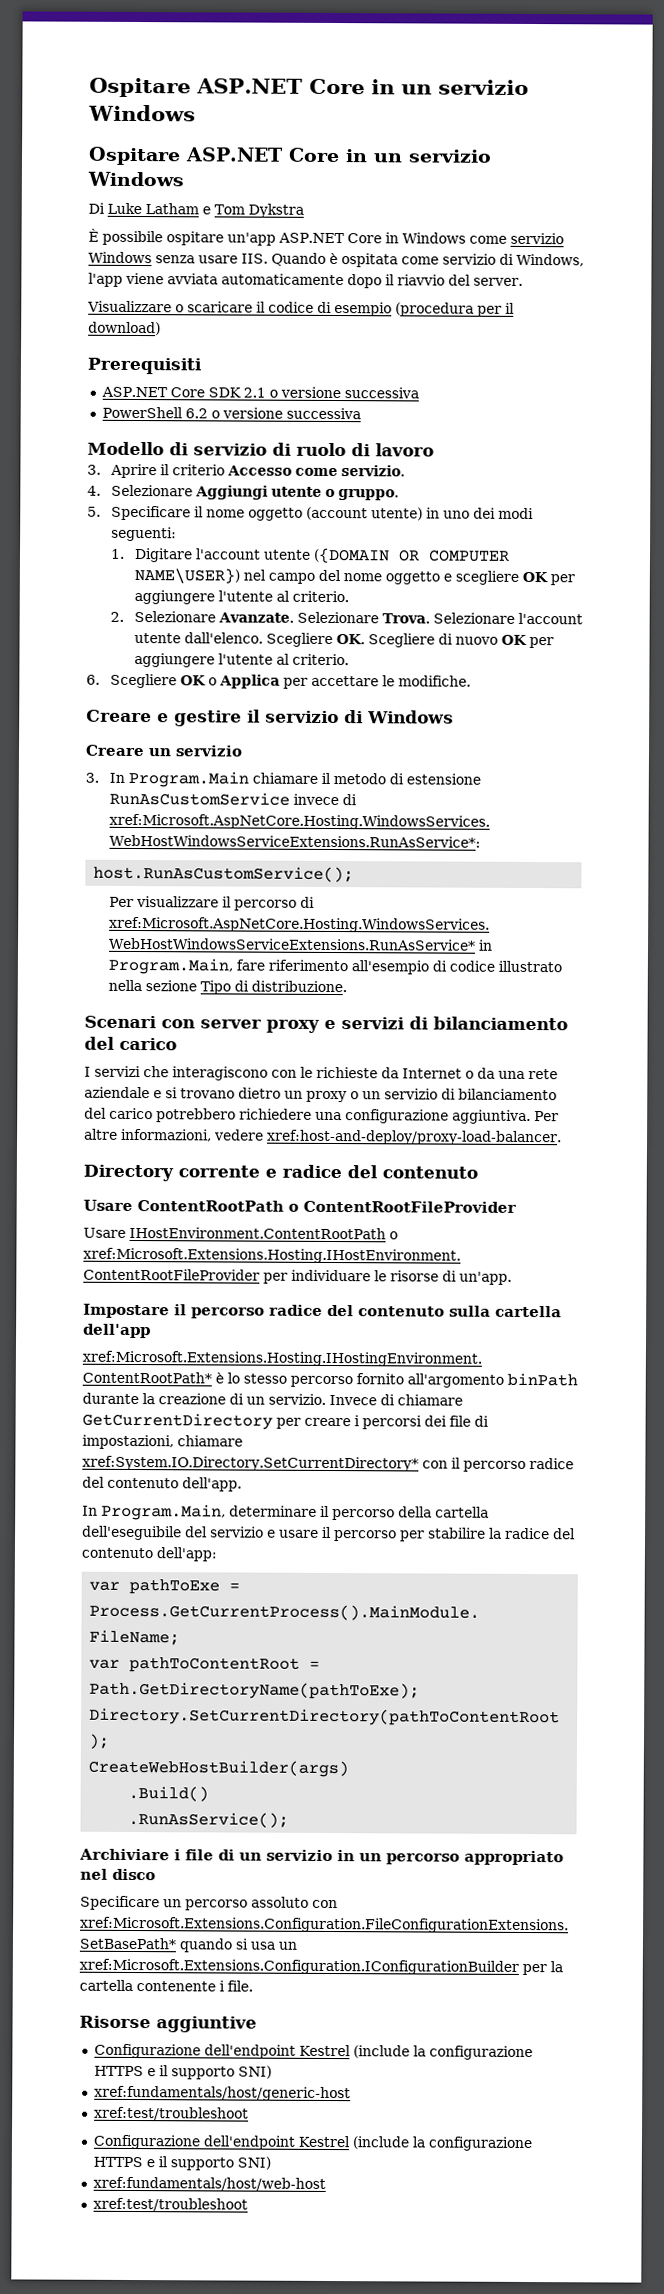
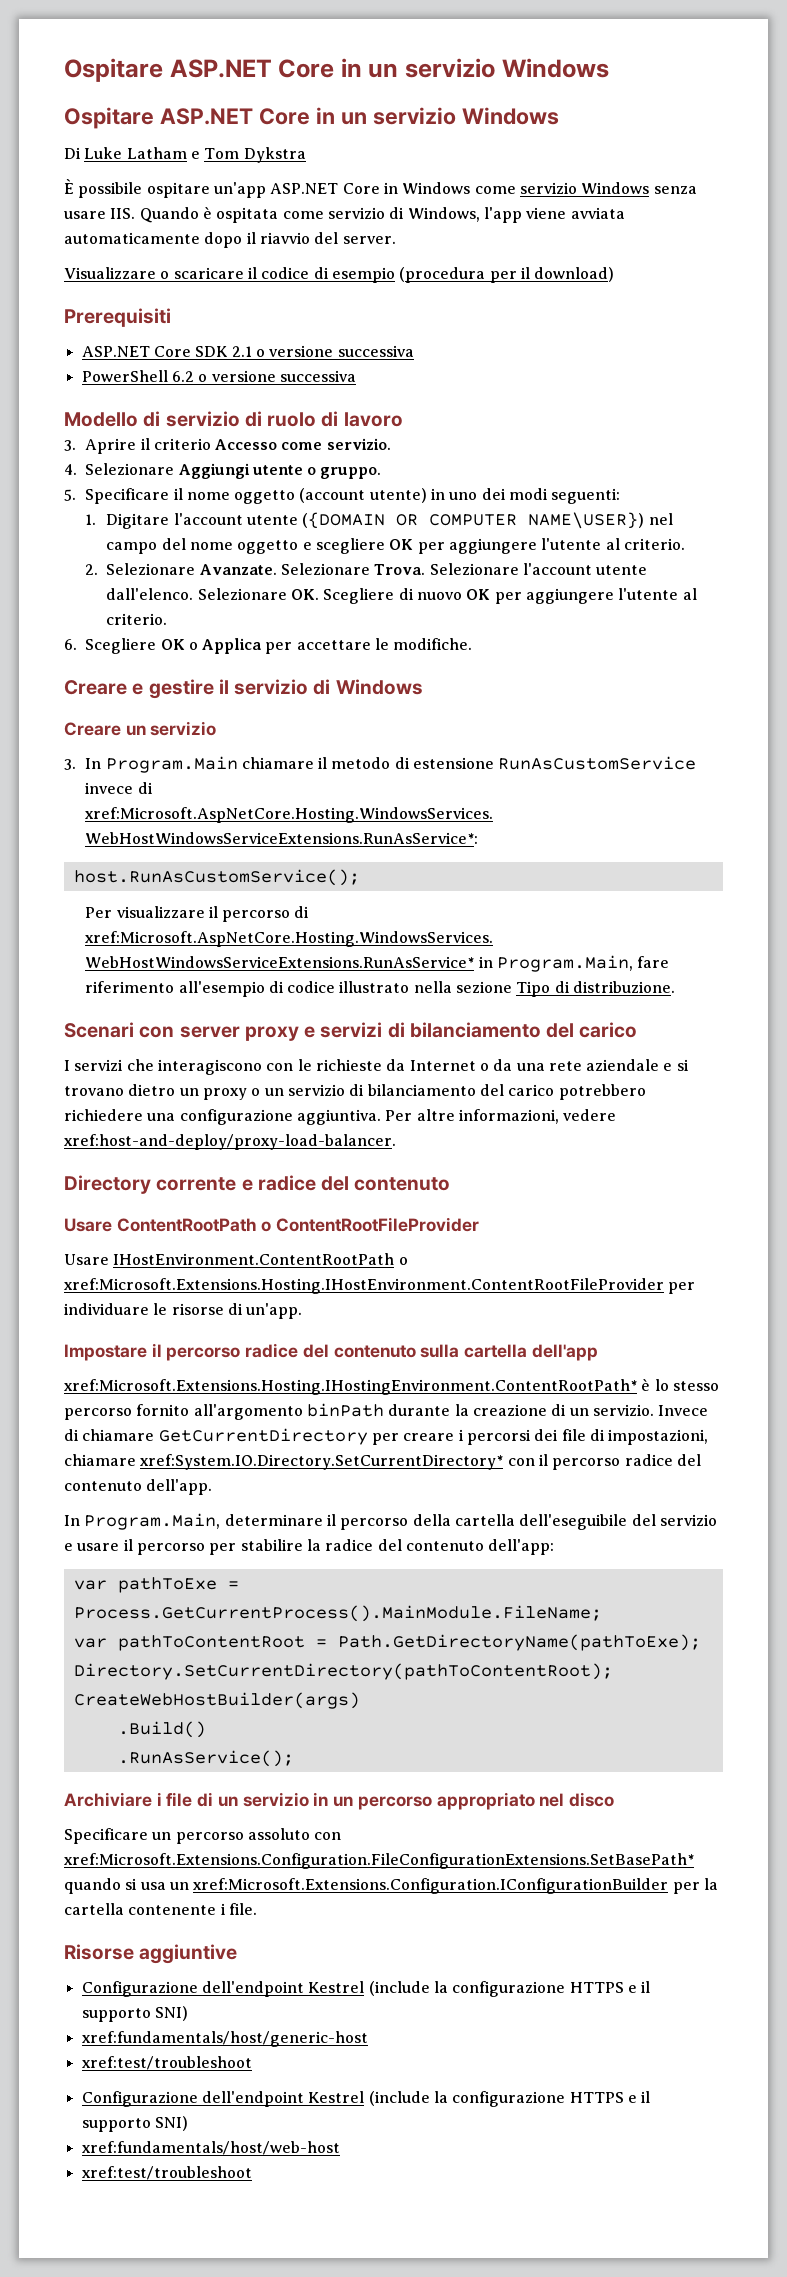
[265,632,333,647] Scegliere -> [197,588,287,600] Selezionare

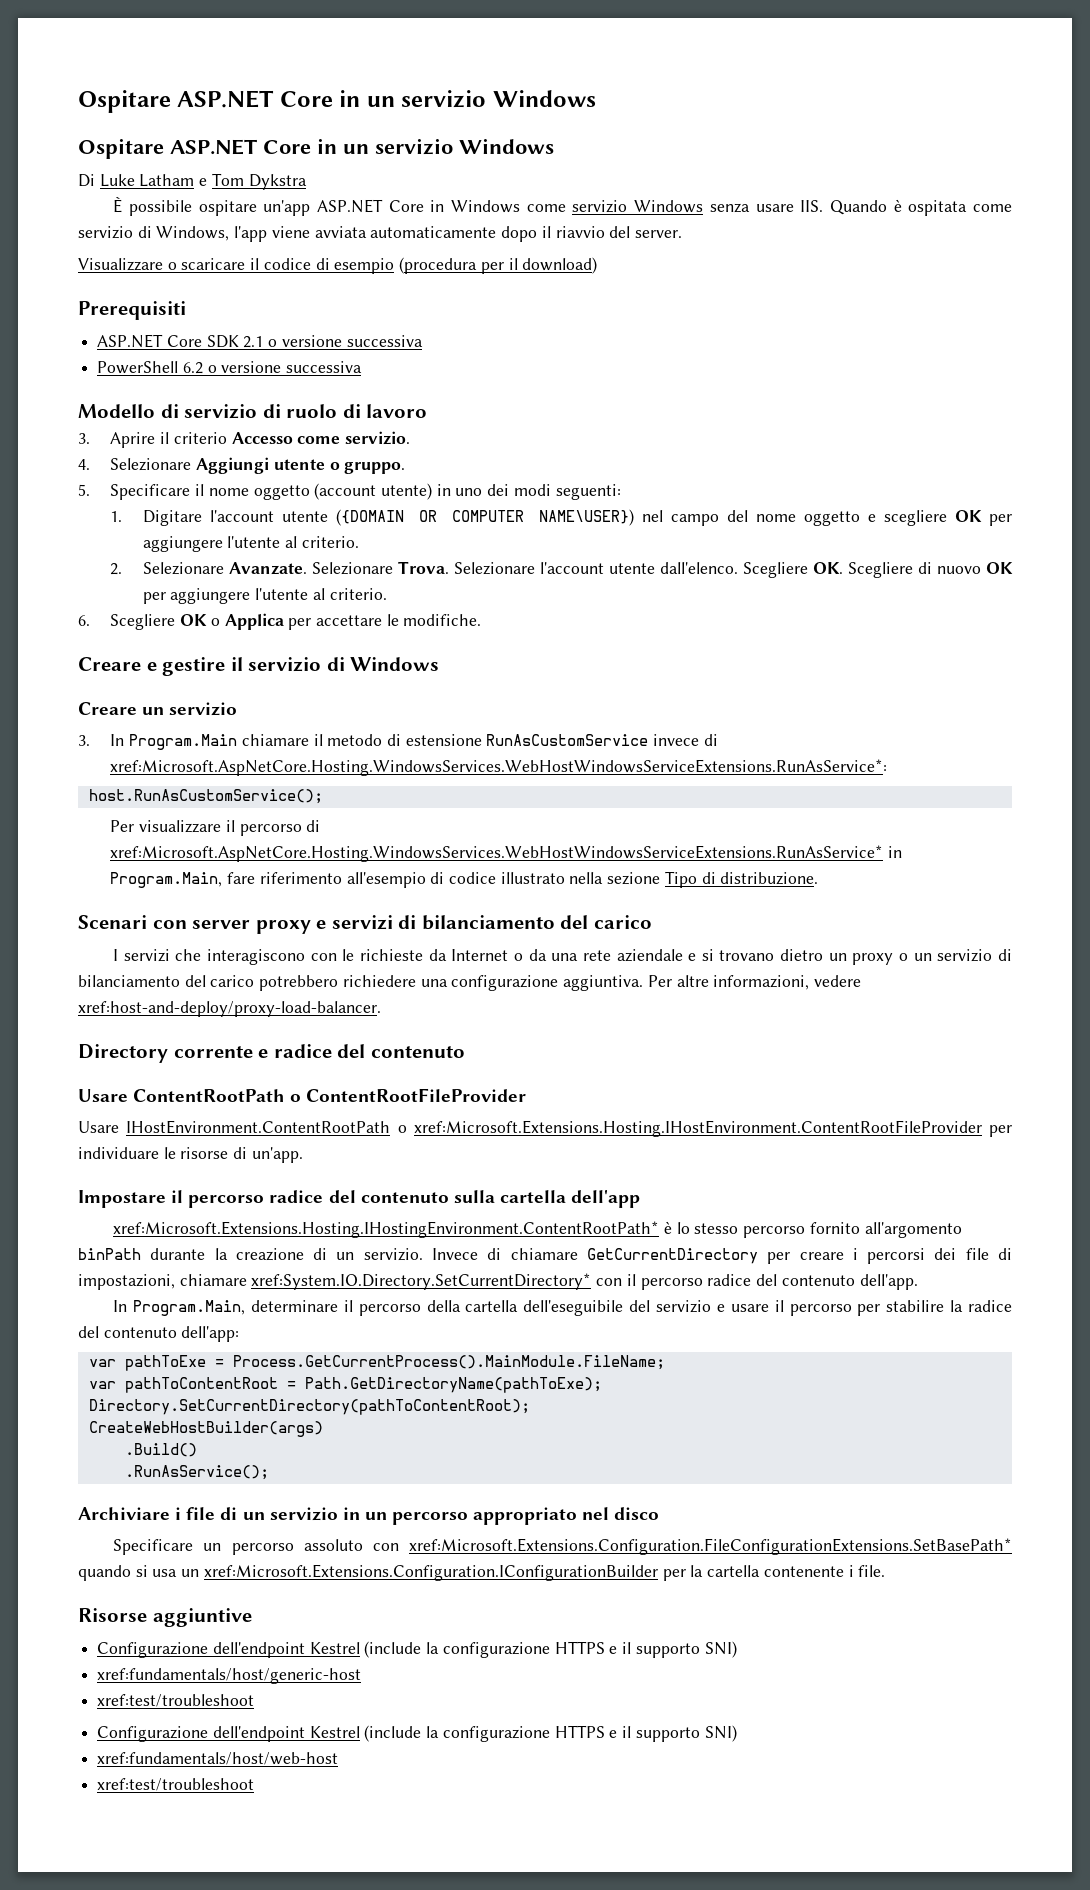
[197,588,287,600] Selezionare -> [742,562,808,578] Scegliere

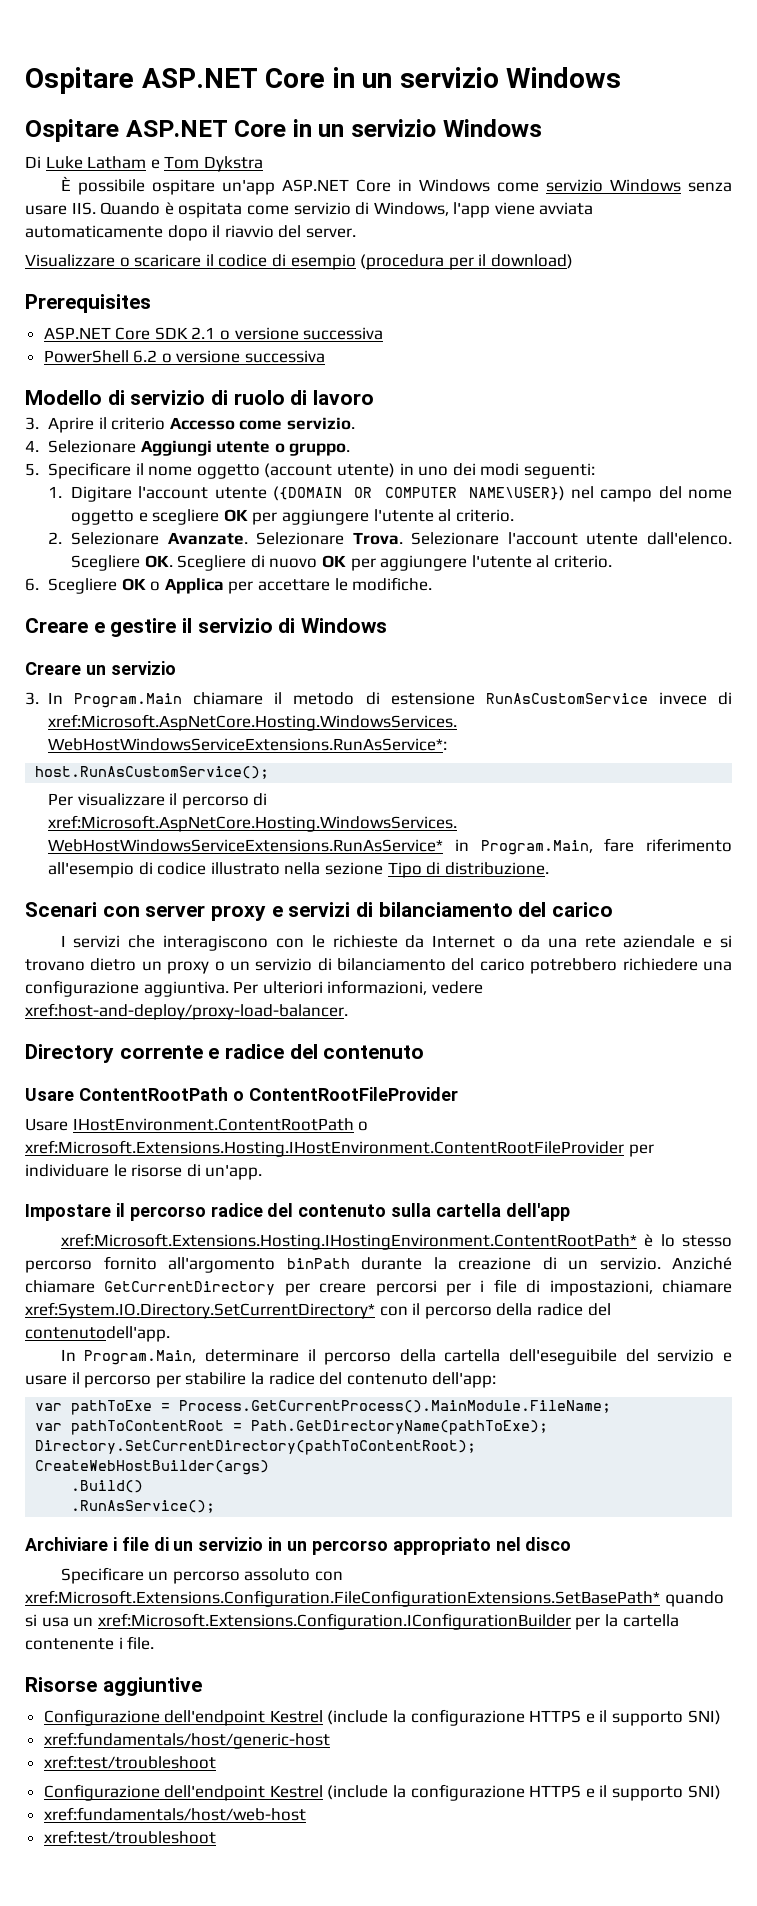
[78,301,186,320] Prerequisiti -> [25,294,151,313] Prerequisites
[676,975,709,987] altre -> [262,981,323,994] ulteriori
[432,1248,502,1260] Invece di -> [672,1257,732,1270] Anziché
[852,1248,957,1264] i percorsi dei -> [375,1280,485,1296] percorsi per i
[707,1274,918,1290] radice del contenuto dell'app. -> [496,1303,611,1316] [25,1326,170,1342] della radice del contenutodell'app.

